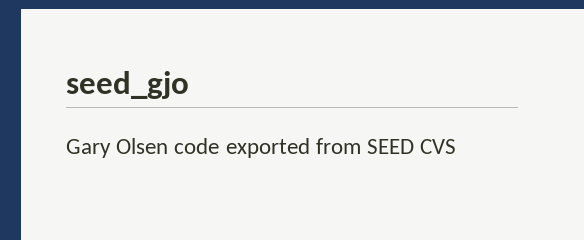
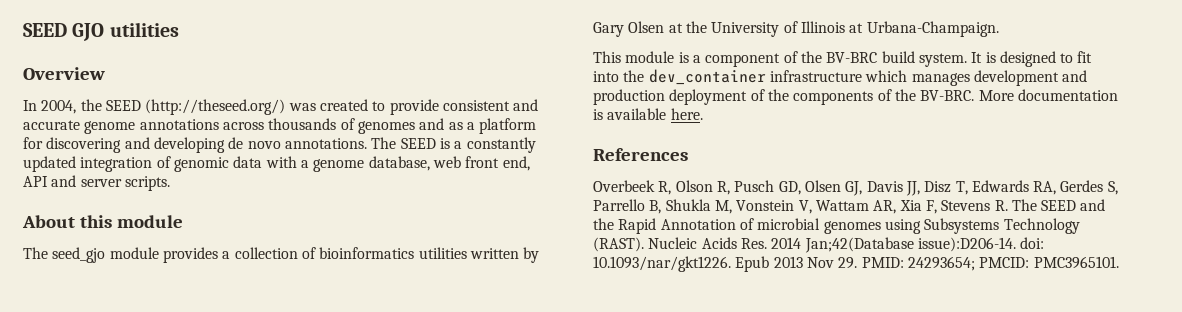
[66,71,189,99] [66,138,457,158] seed_gjo // Gary Olsen code exported from SEED CVS -> [23,22,179,41] [23,67,105,80] [23,99,539,115] [23,118,537,134] [23,137,536,153] [23,156,530,172] [23,175,170,191] [22,215,183,228] [23,247,540,263] [593,21,999,37] [593,51,1093,67] [593,69,1088,86] [593,89,1118,105] [593,108,703,120] [593,148,688,161] [593,180,1118,196] [593,199,1106,214] [593,218,1080,234] [593,237,1045,253] [593,256,1119,272] SEED GJO utilities // Overview // In 2004, the SEED (http://theseed.org/) was created to provide consistent and accurate genome annotations across thousands of genomes and as a platform for discovering and developing de novo annotations. The SEED is a constantly updated integration of genomic data with a genome database, web front end, API and server scripts. // About this module // The seed_gjo module provides a collection of bioinformatics utilities written by Gary Olsen at the University of Illinois at Urbana-Champaign. // This module is a component of the BV-BRC build system. It is designed to fit into the dev_container infrastructure which manages development and production deployment of the components of the BV-BRC. More documentation is available here. // References // Overbeek R, Olson R, Pusch GD, Olsen GJ, Davis JJ, Disz T, Edwards RA, Gerdes S, Parrello B, Shukla M, Vonstein V, Wattam AR, Xia F, Stevens R. The SEED and the Rapid Annotation of microbial genomes using Subsystems Technology (RAST). Nucleic Acids Res. 2014 Jan;42(Database issue):D206-14. doi: 10.1093/nar/gkt1226. Epub 2013 Nov 29. PMID: 24293654; PMCID: PMC3965101.

